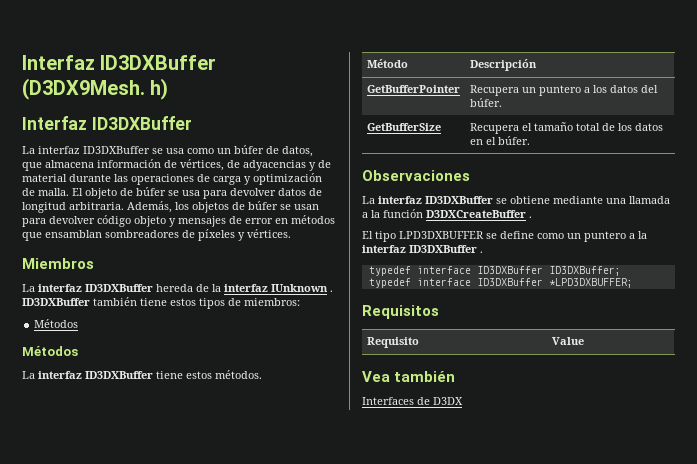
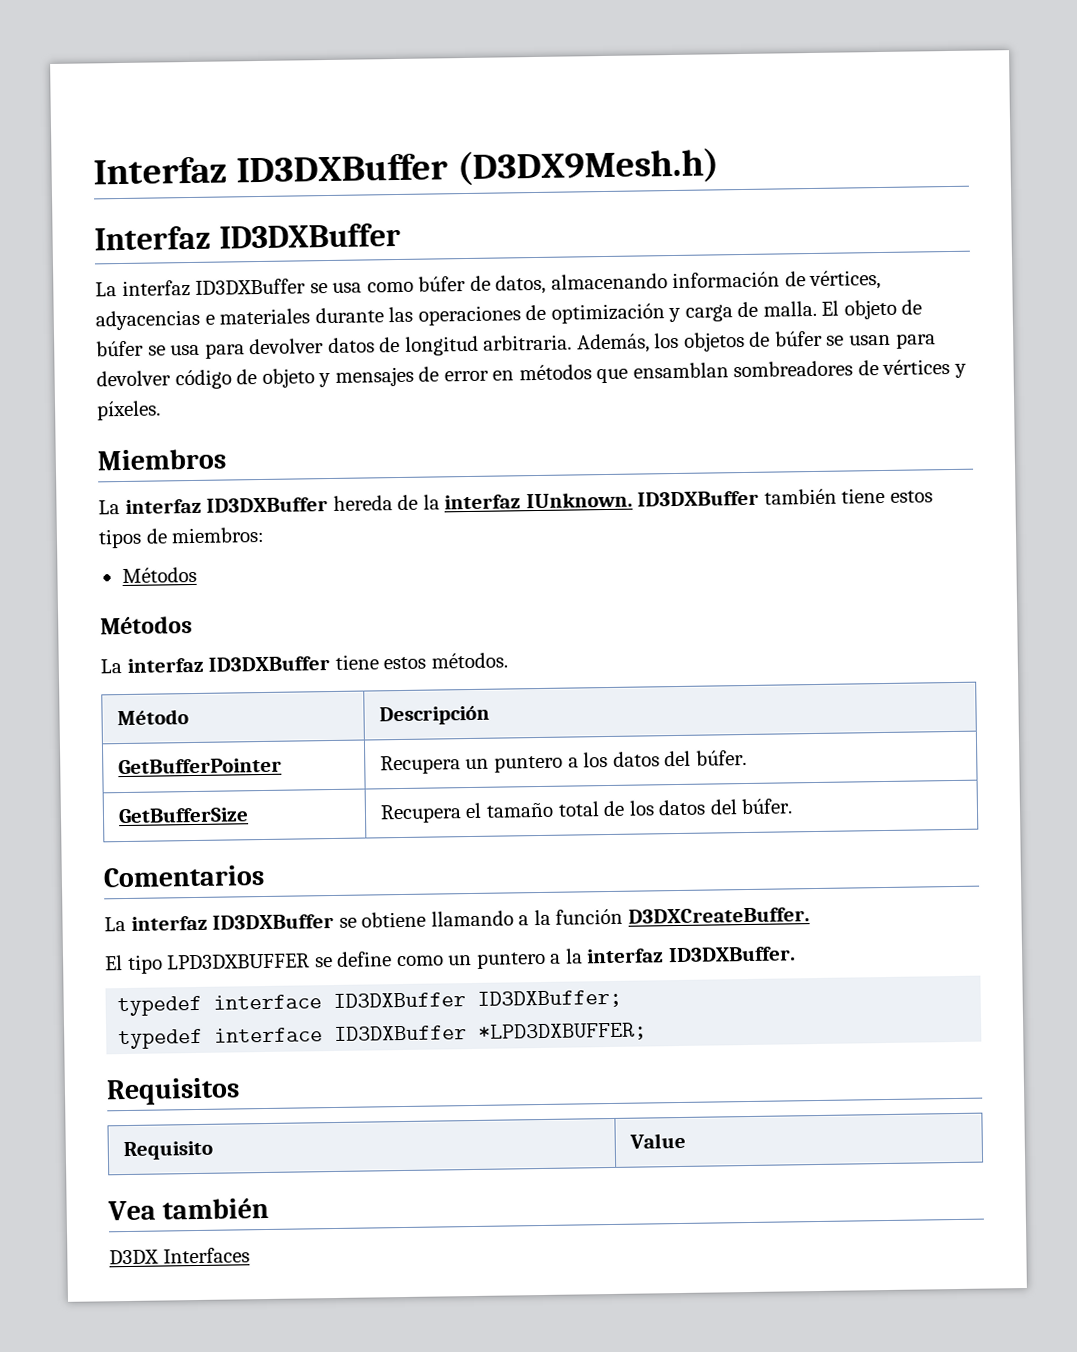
[22,55,217,70] [22,78,169,100] Interfaz ID3DXBuffer (D3DX9Mesh. h) -> [93,147,719,187] Interfaz ID3DXBuffer (D3DX9Mesh.h)
[217,148,231,154] un -> (414, 287) none
[22,160,94,171] que almacena -> [550,273,668,290] almacenando
[227,160,331,171] [22,174,67,182] de adyacencias y de material -> [95,308,311,331] adyacencias e materiales
[213,173,322,185] carga y optimización -> [550,303,733,324] optimización y carga
(131, 221) none -> [236,369,258,385] de
[198,229,291,241] píxeles y vértices. -> [882,358,968,378] [96,400,161,421] vértices y píxeles.
[271,284,333,292] IUnknown . -> [525,491,633,509] IUnknown.
[469,136,530,145] [362,170,470,181] en el búfer. // Observaciones -> [709,798,794,815] [103,865,264,888] del búfer. // Comentarios
[553,196,670,204] mediante una llamada -> [430,910,514,927] llamando
[426,210,532,218] D3DXCreateBuffer . -> [627,907,810,924] D3DXCreateBuffer.
[409,245,483,253] ID3DXBuffer . -> [667,946,796,963] ID3DXBuffer.
[362,397,463,405] Interfaces de D3DX -> [109,1247,250,1265] D3DX Interfaces

